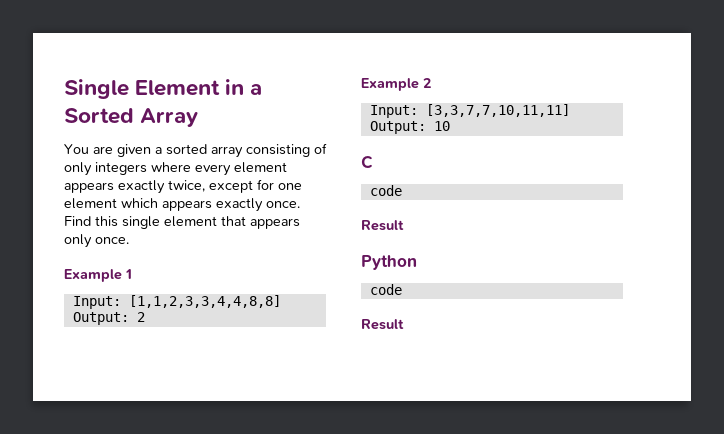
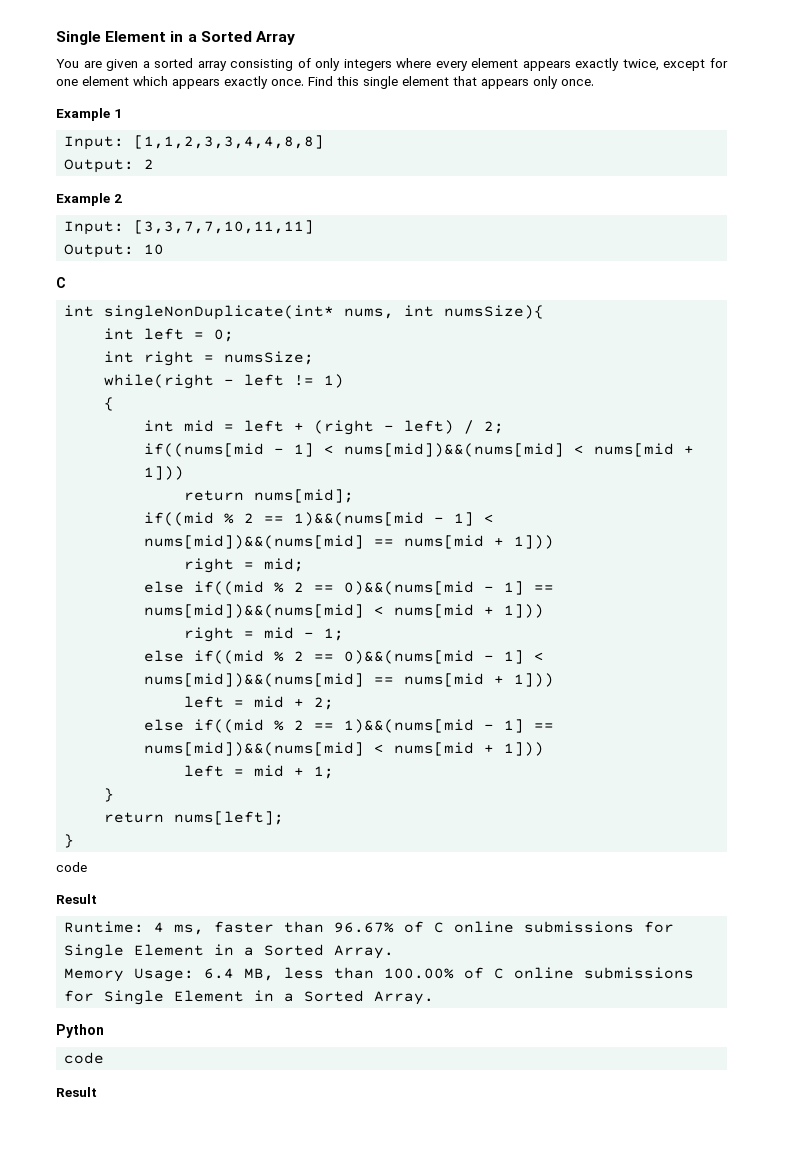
[369,185,402,196] [361,220,404,231] code // Result -> [64,305,545,320] [104,328,235,342] [104,351,315,366] [104,374,345,389] [104,397,115,411] [144,420,505,435] [144,443,695,457] [144,466,185,480] [184,489,355,503] [144,512,495,526] [144,535,555,549] [184,558,305,573] [144,581,555,595] [144,604,545,618] [184,627,345,642] [144,650,545,664] [144,673,555,687] [184,696,335,710] [144,719,555,733] [144,742,545,756] [184,765,335,779] [104,788,115,802] [104,811,285,825] [64,834,75,848] [56,862,87,872] [56,894,97,904] [64,921,675,935] [64,944,395,959] [64,967,695,982] [64,990,435,1005] int singleNonDuplicate(int* nums, int numsSize){ // int left = 0; // int right = numsSize; // while(right - left != 1) // { // int mid = left + (right - left) / 2; // if((nums[mid - 1] < nums[mid])&&(nums[mid] < nums[mid + 1])) // return nums[mid]; // if((mid % 2 == 1)&&(nums[mid - 1] < nums[mid])&&(nums[mid] == nums[mid + 1])) // right = mid; // else if((mid % 2 == 0)&&(nums[mid - 1] == nums[mid])&&(nums[mid] < nums[mid + 1])) // right = mid - 1; // else if((mid % 2 == 0)&&(nums[mid - 1] < nums[mid])&&(nums[mid] == nums[mid + 1])) // left = mid + 2; // else if((mid % 2 == 1)&&(nums[mid - 1] == nums[mid])&&(nums[mid] < nums[mid + 1])) // left = mid + 1; // } // return nums[left]; // } // code // Result // Runtime: 4 ms, faster than 96.67% of C online submissions for Single Element in a Sorted Array. // Memory Usage: 6.4 MB, less than 100.00% of C online submissions for Single Element in a Sorted Array.

